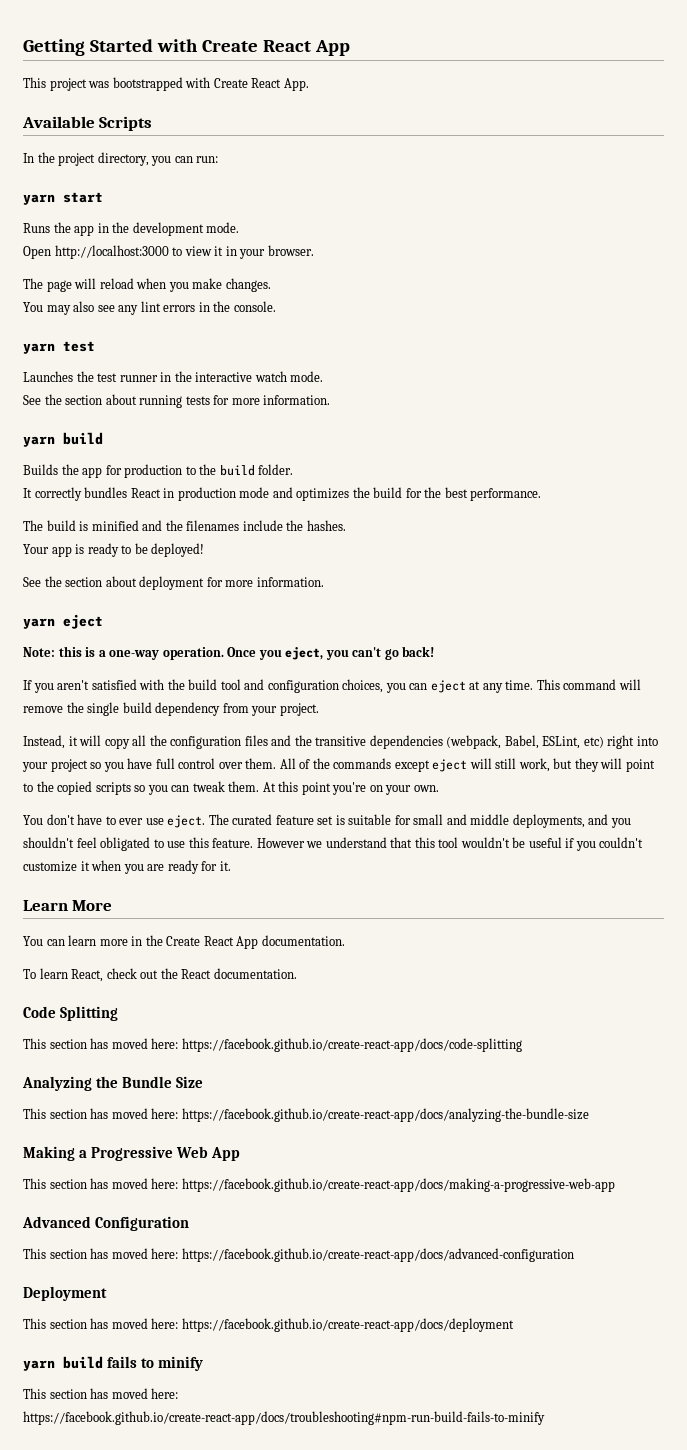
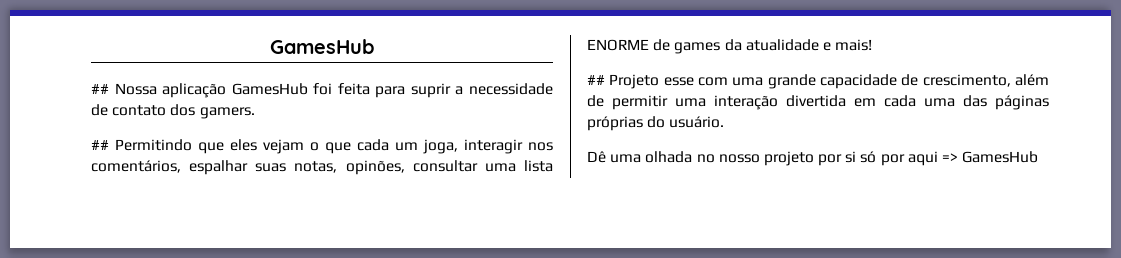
[23,39,350,56] [23,77,309,91] [22,116,153,131] [23,152,219,166] [23,192,103,205] [23,222,240,236] [23,245,314,259] [23,278,271,292] [23,301,276,315] [23,341,95,354] [23,371,324,382] [23,394,331,408] [23,432,103,447] [23,464,294,478] [23,487,542,501] [23,520,346,531] [23,543,205,557] [23,576,324,590] [23,614,103,629] [23,646,435,660] [23,679,641,693] [23,702,319,716] [23,735,658,749] [22,758,655,772] [23,781,439,795] [23,814,631,828] [23,837,644,851] [23,860,231,874] [23,900,113,911] [23,935,345,949] [23,968,297,982] [23,1006,118,1021] [23,1038,522,1052] [22,1076,203,1091] [23,1108,589,1122] [23,1146,240,1161] [23,1178,615,1192] [22,1216,189,1231] [23,1248,574,1262] [23,1286,107,1301] [23,1318,514,1332] [23,1356,203,1371] [23,1388,179,1399] [23,1411,545,1425] Getting Started with Create React App // This project was bootstrapped with Create React App. // Available Scripts // In the project directory, you can run: // yarn start // Runs the app in the development mode. // Open http://localhost:3000 to view it in your browser. // The page will reload when you make changes. // You may also see any lint errors in the console. // yarn test // Launches the test runner in the interactive watch mode. // See the section about running tests for more information. // yarn build // Builds the app for production to the build folder. // It correctly bundles React in production mode and optimizes the build for the best performance. // The build is minified and the filenames include the hashes. // Your app is ready to be deployed! // See the section about deployment for more information. // yarn eject // Note: this is a one-way operation. Once you eject, you can't go back! // If you aren't satisfied with the build tool and configuration choices, you can eject at any time. This command will remove the single build dependency from your project. // Instead, it will copy all the configuration files and the transitive dependencies (webpack, Babel, ESLint, etc) right into your project so you have full control over them. All of the commands except eject will still work, but they will point to the copied scripts so you can tweak them. At this point you're on your own. // You don't have to ever use eject. The curated feature set is suitable for small and middle deployments, and you shouldn't feel obligated to use this feature. However we understand that this tool wouldn't be useful if you couldn't customize it when you are ready for it. // Learn More // You can learn more in the Create React App documentation. // To learn React, check out the React documentation. // Code Splitting // This section has moved here: https://facebook.github.io/create-react-app/docs/code-splitting // Analyzing the Bundle Size // This section has moved here: https://facebook.github.io/create-react-app/docs/analyzing-the-bundle-size // Making a Progressive Web App // This section has moved here: https://facebook.github.io/create-react-app/docs/making-a-progressive-web-app // Advanced Configuration // This section has moved here: https://facebook.github.io/create-react-app/docs/advanced-configuration // Deployment // This section has moved here: https://facebook.github.io/create-react-app/docs/deployment // yarn build fails to minify // This section has moved here: https://facebook.github.io/create-react-app/docs/troubleshooting#npm-run-build-fails-to-minify -> [270,39,374,54] [91,83,553,98] [91,104,255,119] [91,139,553,154] [91,160,553,175] [587,39,873,54] [587,74,1049,89] [587,95,1049,110] [587,116,725,131] [587,151,1039,166] GamesHub // ## Nossa aplicação GamesHub foi feita para suprir a necessidade de contato dos gamers. // ## Permitindo que eles vejam o que cada um joga, interagir nos comentários, espalhar suas notas, opinões, consultar uma lista ENORME de games da atualidade e mais! // ## Projeto esse com uma grande capacidade de crescimento, além de permitir uma interação divertida em cada uma das páginas próprias do usuário. // Dê uma olhada no nosso projeto por si só por aqui => GamesHub

